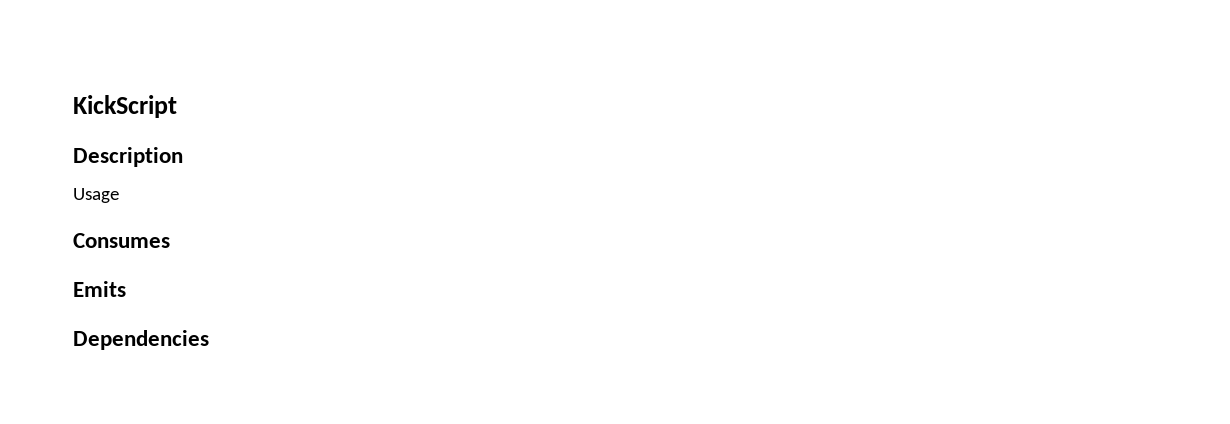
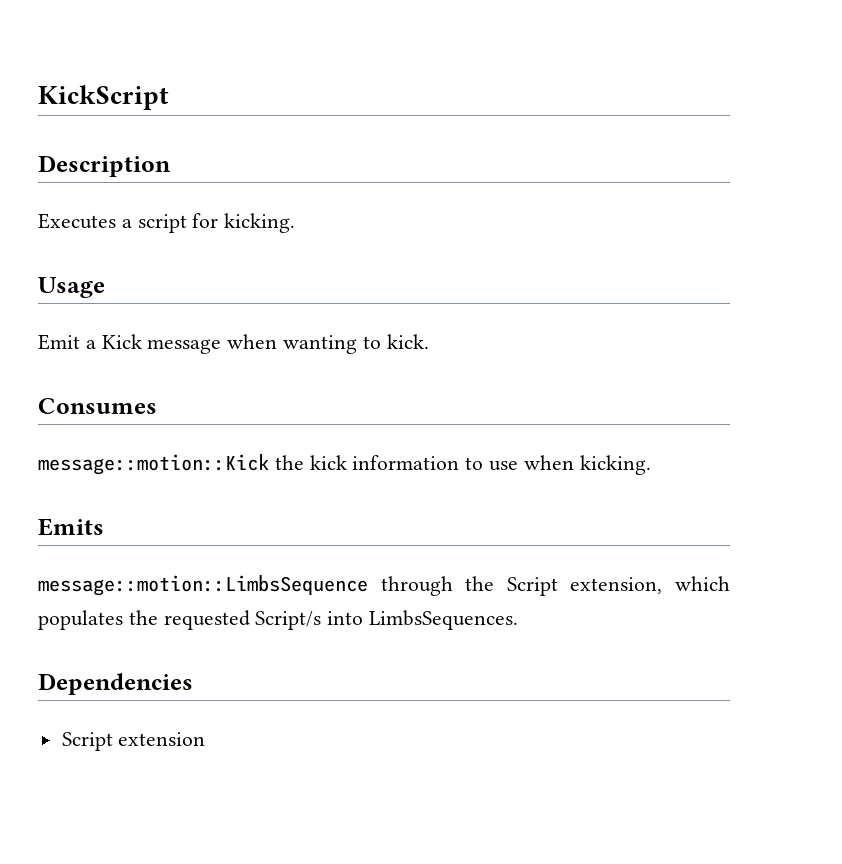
[73,188,119,203] [73,233,170,248] [73,281,126,297] Usage // Consumes // Emits -> [38,213,296,233] [38,277,105,298] [38,334,429,354] [38,398,157,414] [38,454,651,475] [38,518,104,536] [38,575,731,596] [38,610,519,630] Executes a script for kicking. // Usage // Emit a Kick message when wanting to kick. // Consumes // message::motion::Kick the kick information to use when kicking. // Emits // message::motion::LimbsSequence through the Script extension, which populates the requested Script/s into LimbsSequences.
(209, 340) none -> [61,732,206,751] // Script extension

